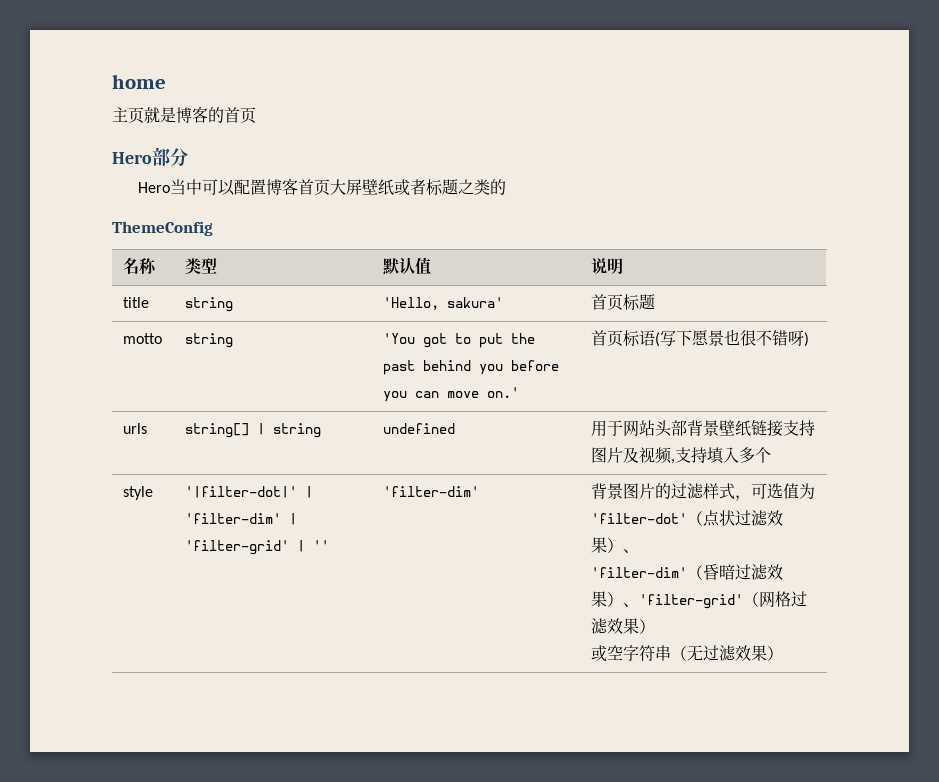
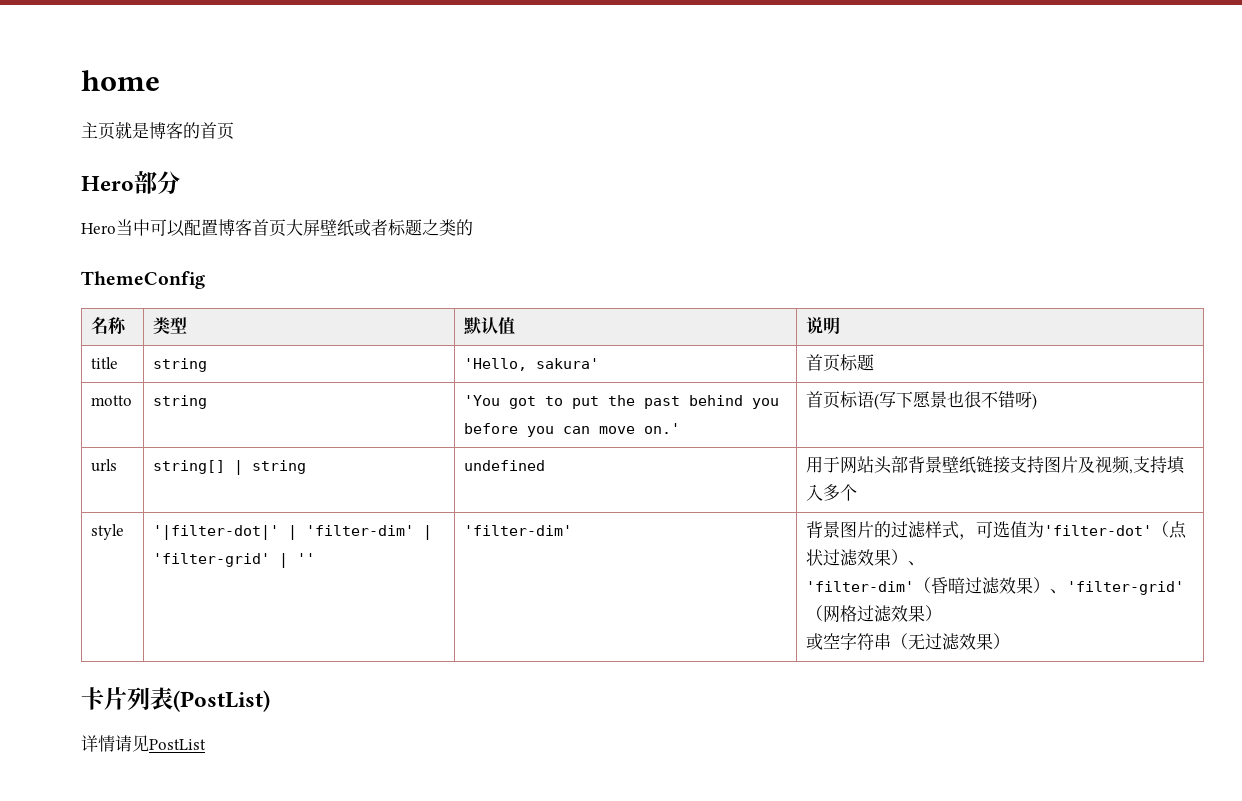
(784, 653) none -> [81,687,270,712] [81,735,206,752] // 卡片列表(PostList) // 详情请见PostList

